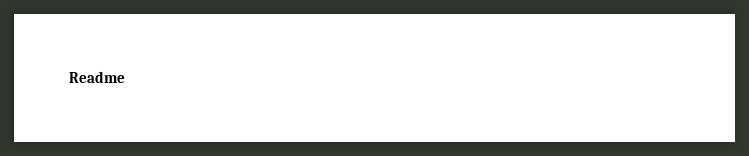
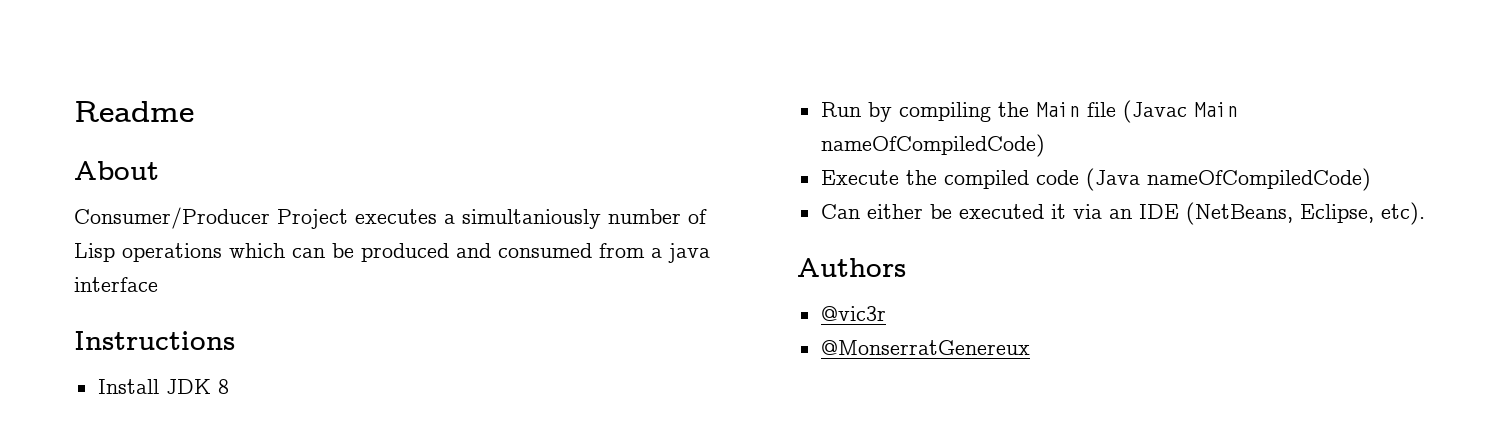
(125, 77) none -> [74,161,159,180] [74,207,707,229] [74,243,710,263] [74,277,158,292] [74,331,235,350] [97,379,229,394] [820,100,1238,123] [820,134,1045,157] [820,168,1371,191] [820,202,1425,225] [797,258,906,277] [820,306,886,321] [820,340,1030,355] // About // Consumer/Producer Project executes a simultaniously number of Lisp operations which can be produced and consumed from a java interface // Instructions // Install JDK 8 // Run by compiling the Main file (Javac Main nameOfCompiledCode) // Execute the compiled code (Java nameOfCompiledCode) // Can either be executed it via an IDE (NetBeans, Eclipse, etc). // Authors // @vic3r // @MonserratGenereux

